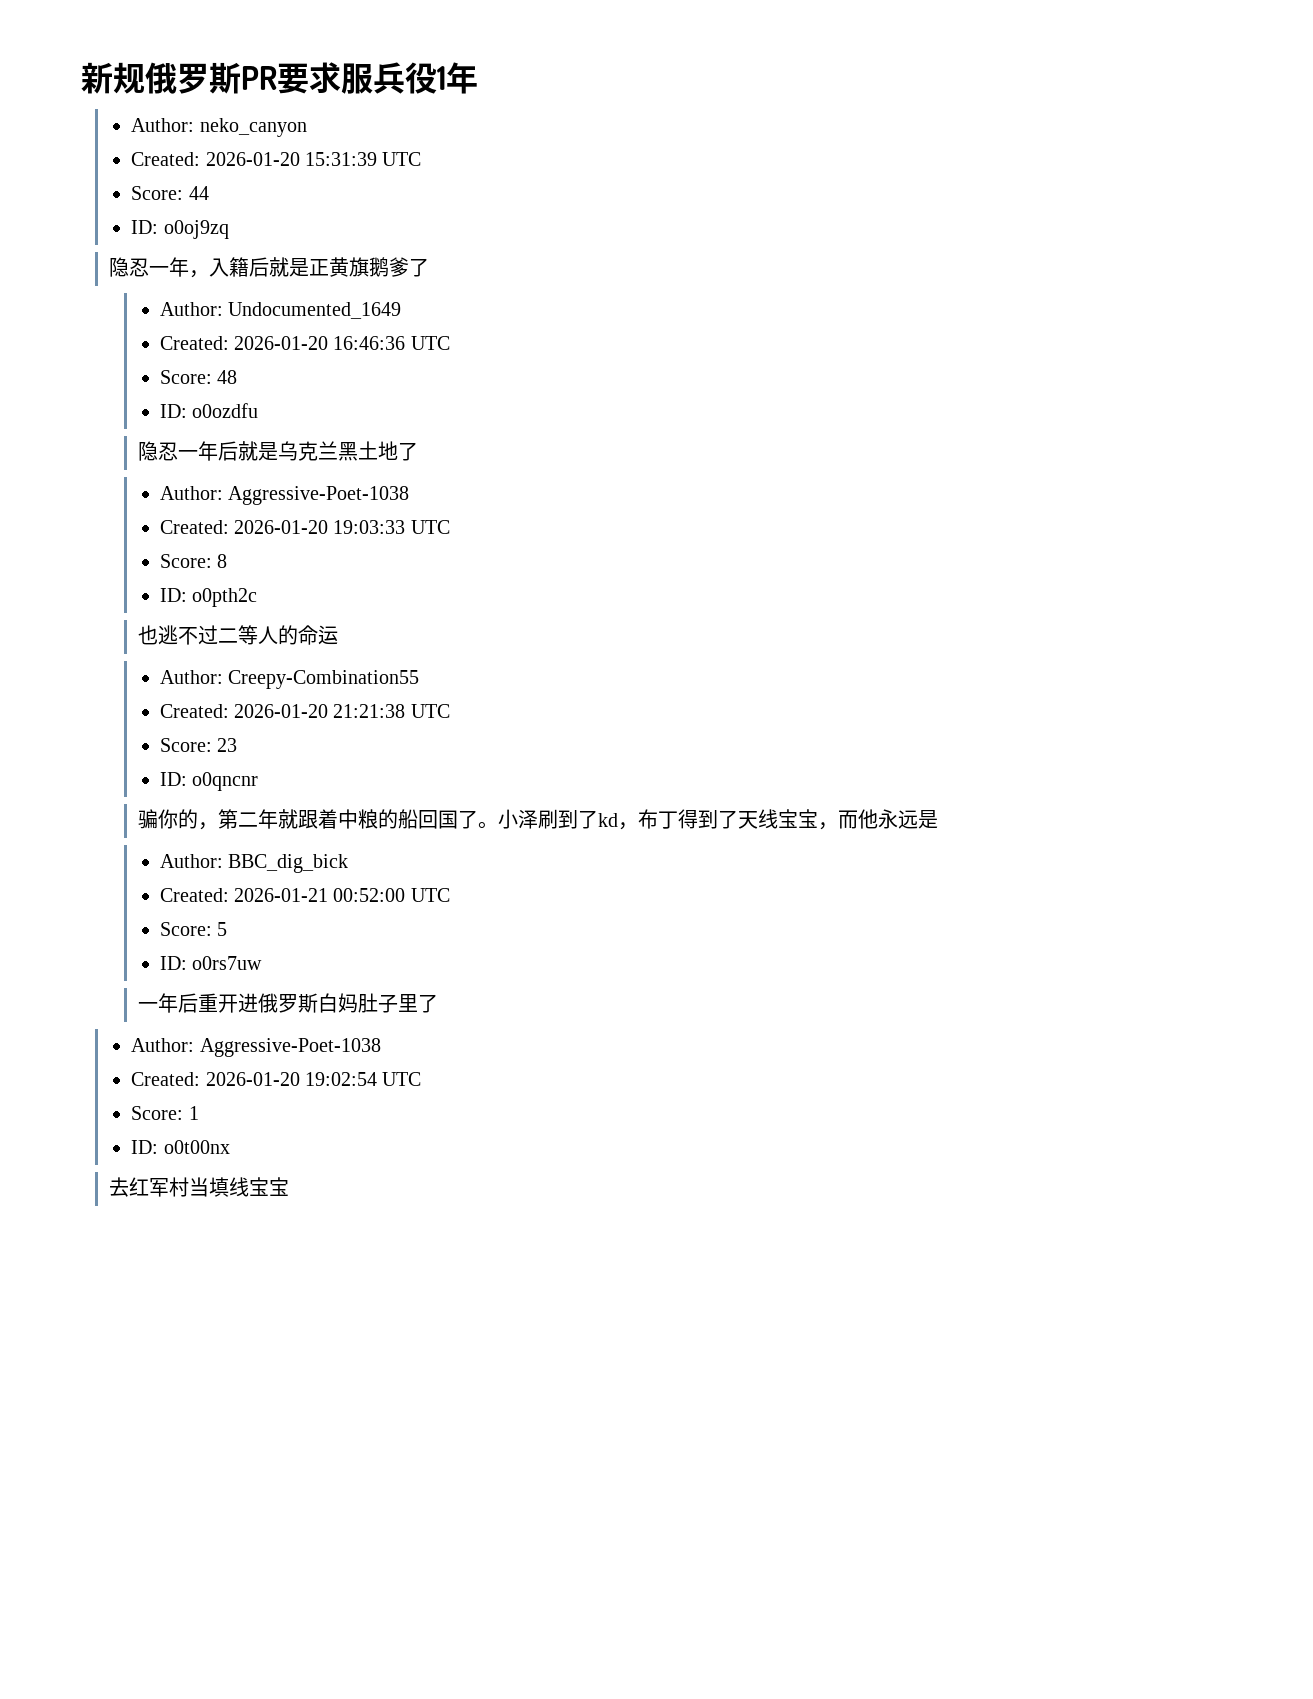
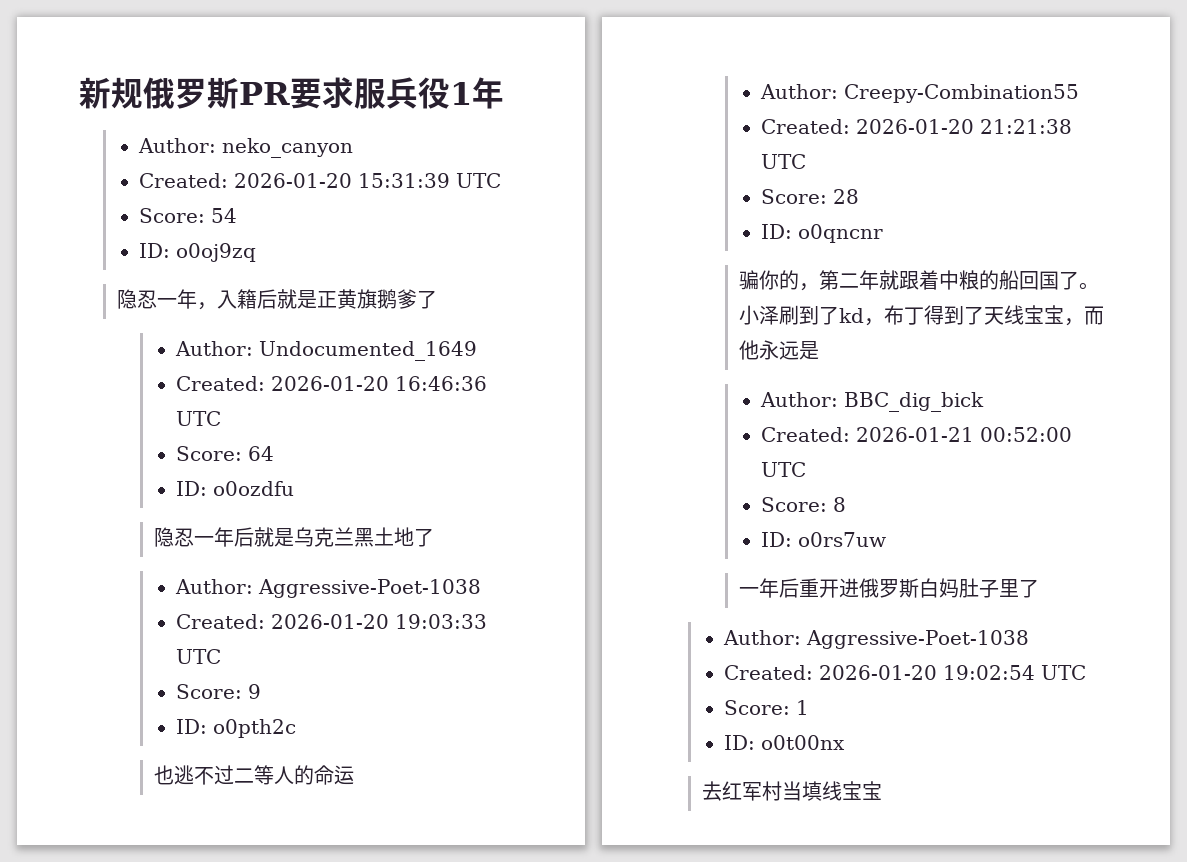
[188,186,209,200] 44 -> [210,208,237,223] 54
[216,370,237,384] 48 -> [248,446,275,461] 64
[216,554,227,568] 8 -> [248,684,262,699] 9
[216,738,237,752] 23 -> [833,189,860,204] 28
[216,922,227,936] 5 -> [833,497,847,512] 8

